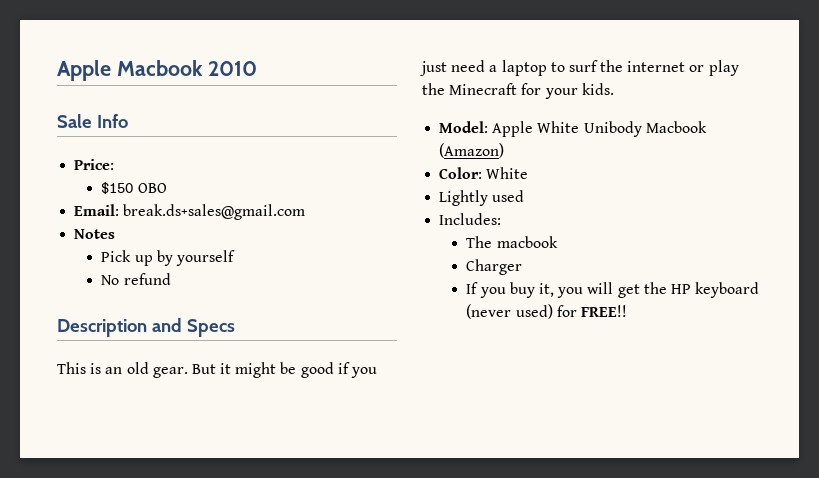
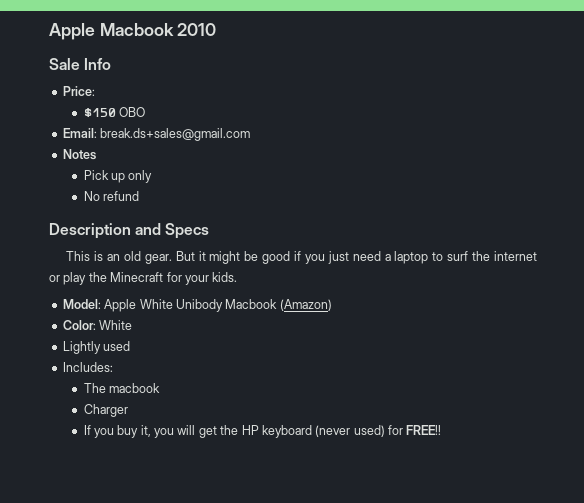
[156,250,235,266] by yourself -> [128,170,153,183] only

